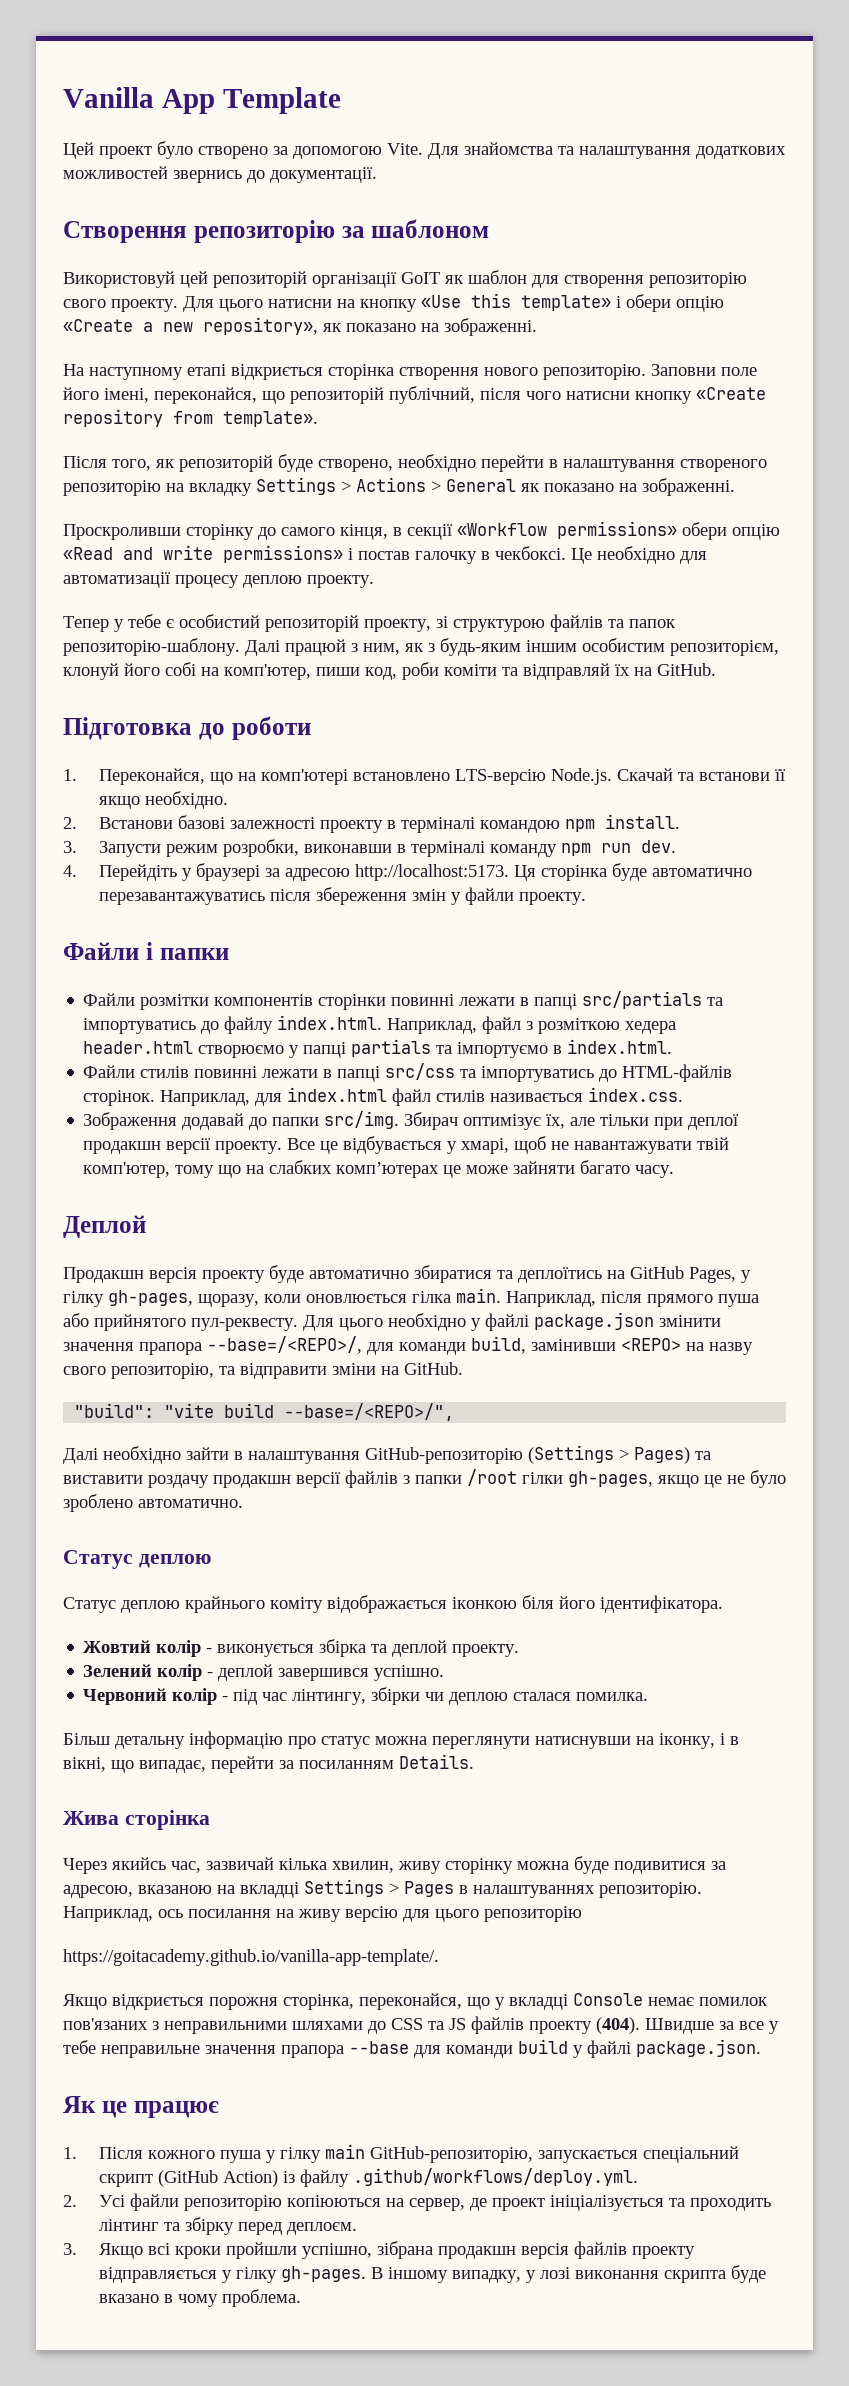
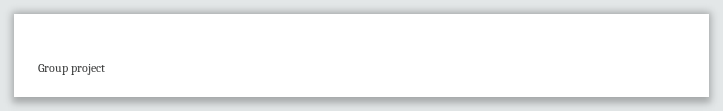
[63,87,341,114] [63,141,786,159] [63,166,377,183] [63,219,490,243] [63,270,747,288] [63,293,724,312] [63,317,537,336] [63,364,757,380] [63,386,766,404] [63,409,318,427] [63,454,767,472] [63,477,735,496] [63,521,780,540] [63,545,707,564] [63,572,374,588] [63,614,675,632] [63,638,779,656] [63,662,716,680] [63,716,311,740] [63,768,786,785] [98,791,228,809] [63,814,680,833] [63,839,676,857] [63,863,752,881] [98,887,586,905] [63,942,229,960] [83,991,724,1010] [83,1015,677,1034] [83,1039,673,1058] [83,1063,733,1082] [83,1087,684,1106] [83,1111,740,1130] [83,1136,730,1154] [83,1160,675,1178] [63,1215,146,1238] [63,1265,751,1283] [63,1288,759,1307] [63,1312,721,1331] [63,1336,753,1355] [63,1362,463,1379] [74,1403,455,1421] [63,1445,711,1464] [63,1469,786,1488] [63,1494,243,1512] [63,1550,211,1569] [63,1595,723,1613] [83,1639,520,1657] [83,1664,445,1681] [83,1687,649,1705] [63,1731,739,1749] [63,1754,474,1773] [63,1810,210,1830] [63,1856,726,1874] [63,1879,702,1898] [63,1906,582,1922] [63,1949,439,1966] [63,1993,767,2010] [63,2016,779,2034] [63,2039,761,2058] [63,2096,219,2118] [63,2144,739,2163] [98,2168,638,2187] [63,2193,771,2211] [98,2217,357,2235] [63,2241,695,2259] [98,2265,766,2283] [98,2289,301,2307] Vanilla App Template // Цей проект було створено за допомогою Vite. Для знайомства та налаштування додаткових можливостей звернись до документації. // Створення репозиторію за шаблоном // Використовуй цей репозиторій організації GoIT як шаблон для створення репозиторію свого проекту. Для цього натисни на кнопку «Use this template» і обери опцію «Create a new repository», як показано на зображенні. // На наступному етапі відкриється сторінка створення нового репозиторію. Заповни поле його імені, переконайся, що репозиторій публічний, після чого натисни кнопку «Create repository from template». // Після того, як репозиторій буде створено, необхідно перейти в налаштування створеного репозиторію на вкладку Settings > Actions > General як показано на зображенні. // Проскроливши сторінку до самого кінця, в секції «Workflow permissions» обери опцію «Read and write permissions» і постав галочку в чекбоксі. Це необхідно для автоматизації процесу деплою проекту. // Тепер у тебе є особистий репозиторій проекту, зі структурою файлів та папок репозиторію-шаблону. Далі працюй з ним, як з будь-яким іншим особистим репозиторієм, клонуй його собі на комп'ютер, пиши код, роби коміти та відправляй їх на GitHub. // Підготовка до роботи // 1. Переконайся, що на комп'ютері встановлено LTS-версію Node.js. Скачай та встанови її якщо необхідно. // 2. Встанови базові залежності проекту в терміналі командою npm install. // 3. Запусти режим розробки, виконавши в терміналі команду npm run dev. // 4. Перейдіть у браузері за адресою http://localhost:5173. Ця сторінка буде автоматично перезавантажуватись після збереження змін у файли проекту. // Файли і папки // Файли розмітки компонентів сторінки повинні лежати в папці src/partials та імпортуватись до файлу index.html. Наприклад, файл з розміткою хедера header.html створюємо у папці partials та імпортуємо в index.html. // Файли стилів повинні лежати в папці src/css та імпортуватись до HTML-файлів сторінок. Наприклад, для index.html файл стилів називається index.css. // Зображення додавай до папки src/img. Збирач оптимізує їх, але тільки при деплої продакшн версії проекту. Все це відбувається у хмарі, щоб не навантажувати твій комп'ютер, тому що на слабких компʼютерах це може зайняти багато часу. // Деплой // Продакшн версія проекту буде автоматично збиратися та деплоїтись на GitHub Pages, у гілку gh-pages, щоразу, коли оновлюється гілка main. Наприклад, після прямого пуша або прийнятого пул-реквесту. Для цього необхідно у файлі package.json змінити значення прапора --base=/<REPO>/, для команди build, замінивши <REPO> на назву свого репозиторію, та відправити зміни на GitHub. // "build": "vite build --base=/<REPO>/", // Далі необхідно зайти в налаштування GitHub-репозиторію (Settings > Pages) та виставити роздачу продакшн версії файлів з папки /root гілки gh-pages, якщо це не було зроблено автоматично. // Статус деплою // Статус деплою крайнього коміту відображається іконкою біля його ідентифікатора. // Жовтий колір - виконується збірка та деплой проекту. // Зелений колір - деплой завершився успішно. // Червоний колір - під час лінтингу, збірки чи деплою сталася помилка. // Більш детальну інформацію про статус можна переглянути натиснувши на іконку, і в вікні, що випадає, перейти за посиланням Details. // Жива сторінка // Через якийсь час, зазвичай кілька хвилин, живу сторінку можна буде подивитися за адресою, вказаною на вкладці Settings > Pages в налаштуваннях репозиторію. Наприклад, ось посилання на живу версію для цього репозиторію // https://goitacademy.github.io/vanilla-app-template/. // Якщо відкриється порожня сторінка, переконайся, що у вкладці Console немає помилок пов'язаних з неправильними шляхами до CSS та JS файлів проекту (404). Швидше за все у тебе неправильне значення прапора --base для команди build у файлі package.json. // Як це працює // 1. Після кожного пуша у гілку main GitHub-репозиторію, запускається спеціальний скрипт (GitHub Action) із файлу .github/workflows/deploy.yml. // 2. Усі файли репозиторію копіюються на сервер, де проект ініціалізується та проходить лінтинг та збірку перед деплоєм. // 3. Якщо всі кроки пройшли успішно, зібрана продакшн версія файлів проекту відправляється у гілку gh-pages. В іншому випадку, у лозі виконання скрипта буде вказано в чому проблема. -> [38,64,106,75] Group project

